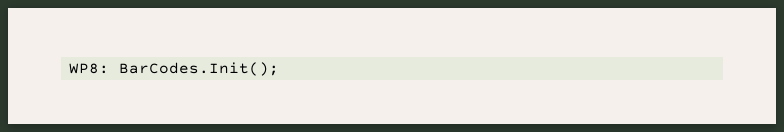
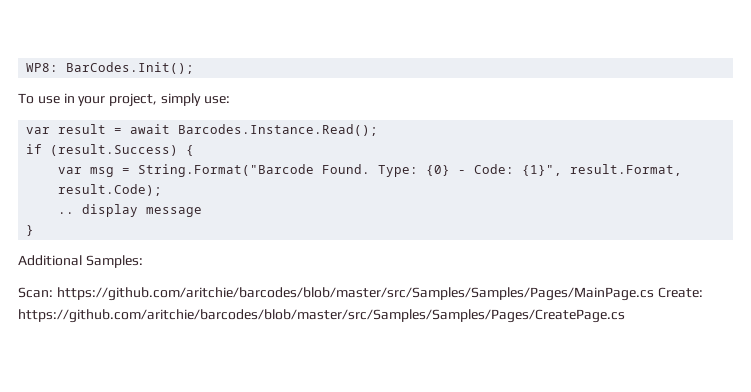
(279, 69) none -> [18,93,230,107] [26,124,379,136] [26,144,195,156] [58,164,683,177] [58,184,163,196] [58,204,203,217] [26,225,35,236] [18,255,143,268] [18,287,703,301] [18,309,625,323] // To use in your project, simply use: // var result = await Barcodes.Instance.Read(); // if (result.Success) { // var msg = String.Format("Barcode Found. Type: {0} - Code: {1}", result.Format, result.Code); // .. display message // } // Additional Samples: // Scan: https://github.com/aritchie/barcodes/blob/master/src/Samples/Samples/Pages/MainPage.cs Create: https://github.com/aritchie/barcodes/blob/master/src/Samples/Samples/Pages/CreatePage.cs

